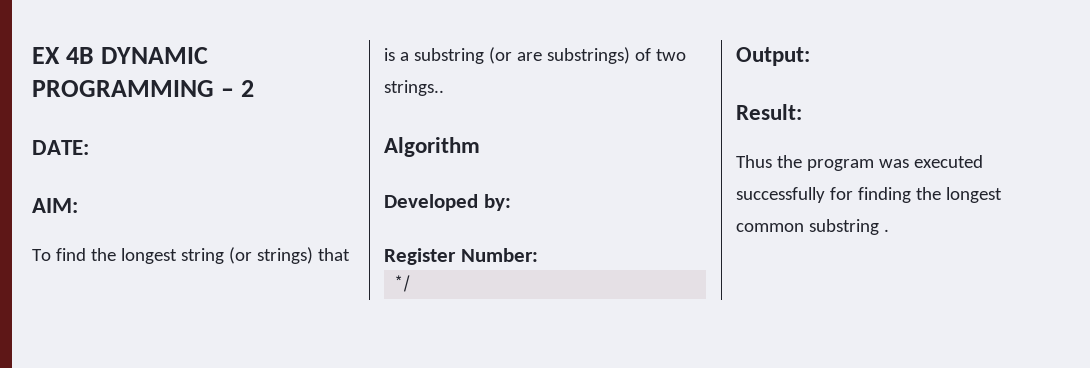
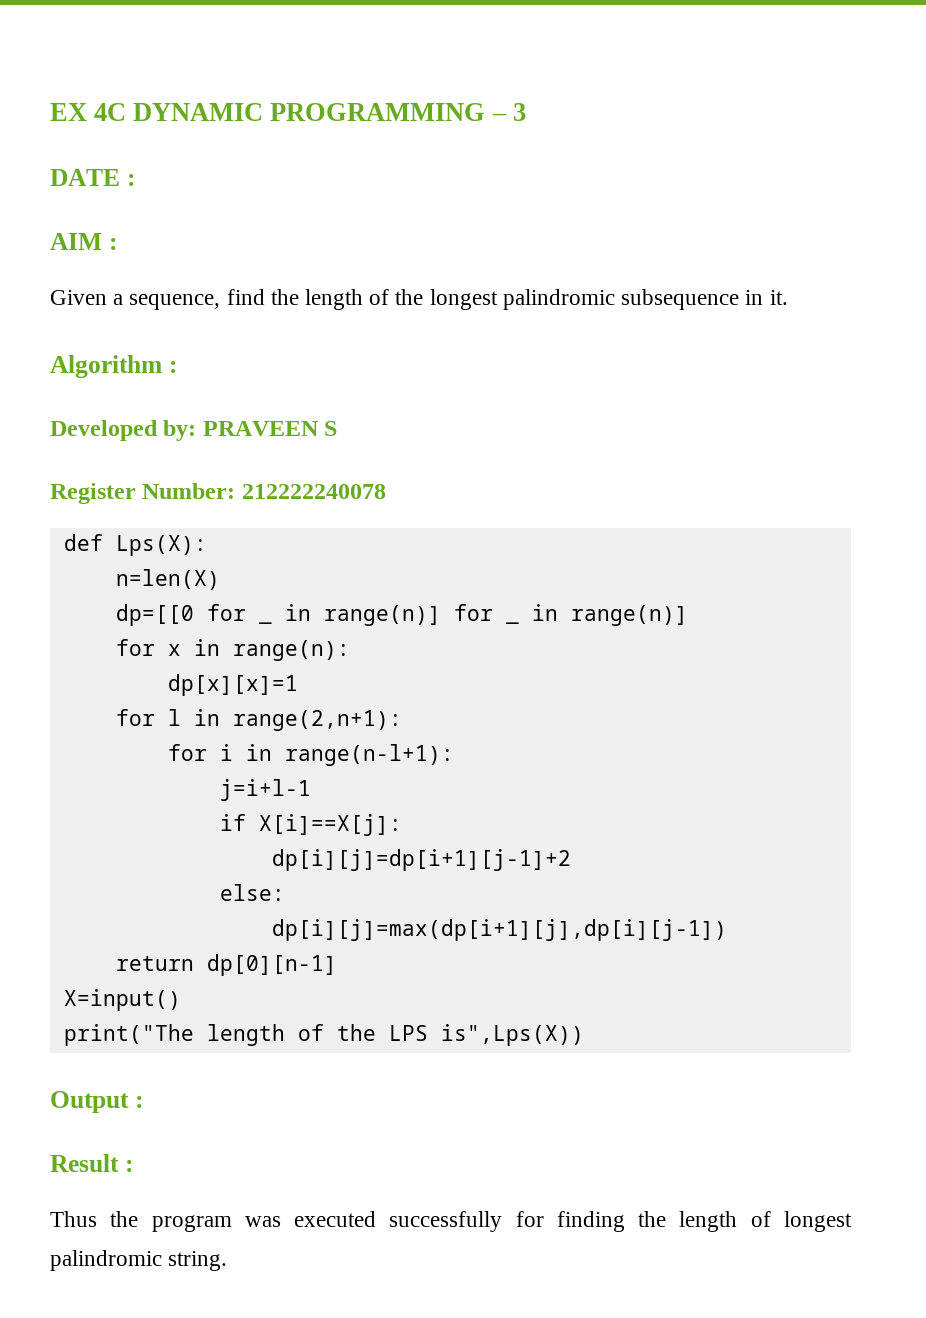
[66,47,95,64] 4B -> [94,103,127,121] 4C
[241,80,255,97] [32,140,89,155] [32,198,78,213] [32,247,350,264] [384,47,686,64] [384,80,444,96] 2 // DATE: // AIM: // To find the longest string (or strings) that is a substring (or are substrings) of two strings.. -> [512,103,526,121] [50,169,135,186] [50,233,117,250] [50,289,788,310] 3 // DATE : // AIM : // Given a sequence, find the length of the longest palindromic subsequence in it.
(480, 147) none -> [168,361,177,373] :
(511, 202) none -> [202,421,338,436] PRAVEEN S
[395,275,412,292] [736,47,810,66] [736,104,802,120] // */ // Output: // Result: -> [241,484,386,499] [63,534,207,556] [115,569,220,590] [115,604,246,626] [258,621,272,624] [284,604,493,626] [505,621,519,624] [531,604,688,626] [115,639,350,661] [167,674,298,696] [115,709,402,731] [167,744,454,766] [219,779,311,801] [219,814,402,836] [271,849,571,871] [219,884,285,901] [271,919,727,941] [115,954,337,976] [63,989,181,1011] [63,1024,584,1046] [50,1091,143,1113] [50,1154,133,1172] 212222240078 // def Lps(X): // n=len(X) // dp=[[0 for _ in range(n)] for _ in range(n)] // for x in range(n): // dp[x][x]=1 // for l in range(2,n+1): // for i in range(n-l+1): // j=i+l-1 // if X[i]==X[j]: // dp[i][j]=dp[i+1][j-1]+2 // else: // dp[i][j]=max(dp[i+1][j],dp[i][j-1]) // return dp[0][n-1] // X=input() // print("The length of the LPS is",Lps(X)) // Output : // Result :
[945,187,1002,203] [736,219,889,235] longest common substring . -> [679,1211,852,1232] [50,1250,228,1271] length of longest palindromic string.

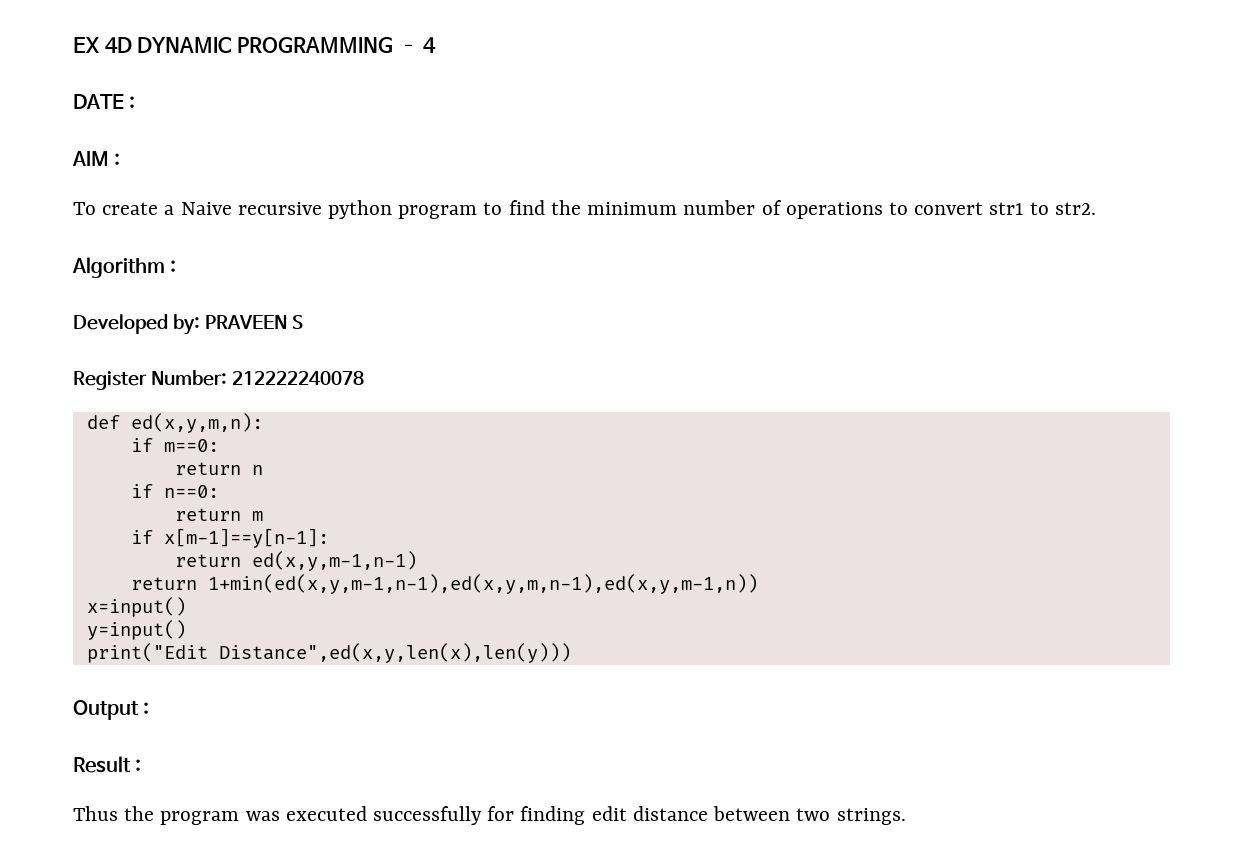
[94,103,127,121] 4C -> [104,37,132,53] 4D
[512,103,526,121] 3 -> [423,37,437,53] 4
[50,289,788,310] Given a sequence, find the length of the longest palindromic subsequence in it. -> [73,200,1096,219] To create a Naive recursive python program to find the minimum number of operations to convert str1 to str2.
[115,535,207,556] [115,569,220,590] [115,604,246,626] [258,621,272,624] [284,604,493,626] [505,621,519,624] [531,604,688,626] [115,639,350,661] [167,674,298,696] [115,709,402,731] [167,744,454,766] [219,779,311,801] [219,814,402,836] [271,849,571,871] [219,884,285,901] [271,919,727,941] [115,954,337,976] [63,989,181,1011] [63,1024,584,1046] Lps(X): // n=len(X) // dp=[[0 for _ in range(n)] for _ in range(n)] // for x in range(n): // dp[x][x]=1 // for l in range(2,n+1): // for i in range(n-l+1): // j=i+l-1 // if X[i]==X[j]: // dp[i][j]=dp[i+1][j-1]+2 // else: // dp[i][j]=max(dp[i+1][j],dp[i][j-1]) // return dp[0][n-1] // X=input() // print("The length of the LPS is",Lps(X)) -> [130,413,263,433] [130,438,219,452] [174,462,263,475] [130,484,219,498] [174,508,263,521] [130,528,329,548] [174,551,417,571] [130,574,758,594] [86,597,186,617] [86,620,186,640] [86,643,571,663] ed(x,y,m,n): // if m==0: // return n // if n==0: // return m // if x[m-1]==y[n-1]: // return ed(x,y,m-1,n-1) // return 1+min(ed(x,y,m-1,n-1),ed(x,y,m,n-1),ed(x,y,m-1,n)) // x=input() // y=input() // print("Edit Distance",ed(x,y,len(x),len(y)))
[638,1211,852,1232] [50,1250,228,1271] the length of longest palindromic string. -> [591,806,906,825] edit distance between two strings.

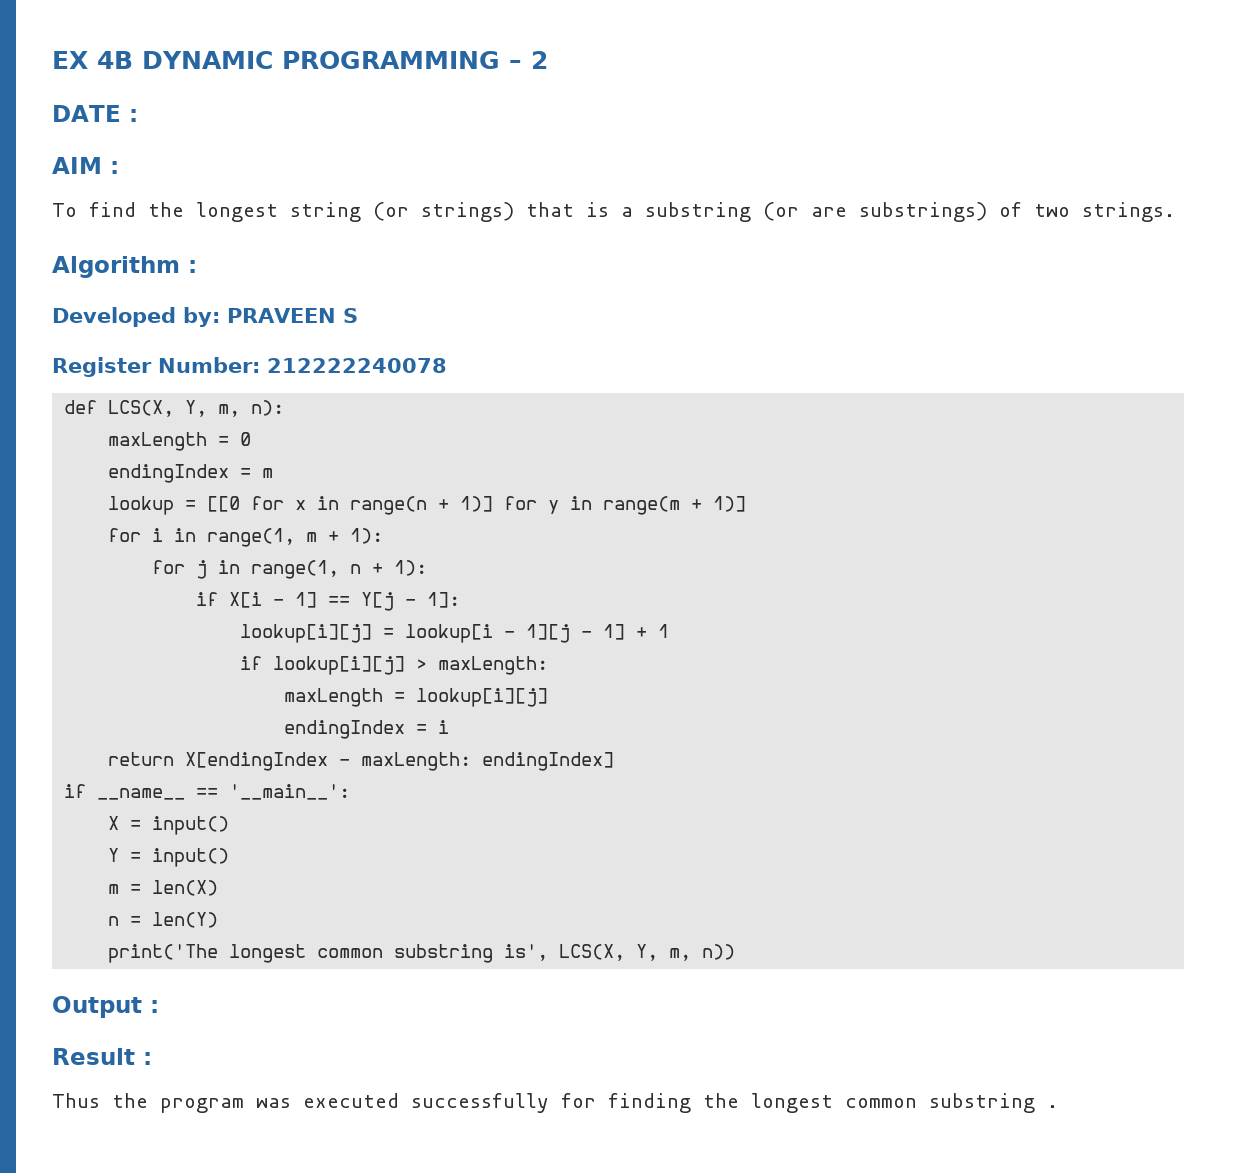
[104,37,132,53] 4D -> [97,51,133,69] 4B
[423,37,437,53] 4 -> [530,51,548,69] 2
[102,200,1096,219] create a Naive recursive python program to find the minimum number of operations to convert str1 to str2. -> [89,202,1175,222] find the longest string (or strings) that is a substring (or are substrings) of two strings.
[130,413,263,433] [130,438,219,452] [174,462,263,475] [130,484,219,498] [174,508,263,521] [130,528,329,548] [174,551,417,571] [130,574,758,594] [86,597,186,617] [86,620,186,640] [86,643,571,663] ed(x,y,m,n): // if m==0: // return n // if n==0: // return m // if x[m-1]==y[n-1]: // return ed(x,y,m-1,n-1) // return 1+min(ed(x,y,m-1,n-1),ed(x,y,m,n-1),ed(x,y,m-1,n)) // x=input() // y=input() // print("Edit Distance",ed(x,y,len(x),len(y))) -> [108,400,285,417] [108,432,252,451] [108,464,274,483] [108,496,747,515] [108,528,384,547] [152,560,428,579] [196,592,461,611] [240,624,670,643] [240,656,549,675] [284,688,549,707] [284,720,450,739] [108,752,615,771] [64,784,351,800] [108,816,230,835] [108,848,230,867] [108,880,219,896] [108,912,219,928] [108,944,736,963] LCS(X, Y, m, n): // maxLength = 0 // endingIndex = m // lookup = [[0 for x in range(n + 1)] for y in range(m + 1)] // for i in range(1, m + 1): // for j in range(1, n + 1): // if X[i - 1] == Y[j - 1]: // lookup[i][j] = lookup[i - 1][j - 1] + 1 // if lookup[i][j] > maxLength: // maxLength = lookup[i][j] // endingIndex = i // return X[endingIndex - maxLength: endingIndex] // if __name__ == '__main__': // X = input() // Y = input() // m = len(X) // n = len(Y) // print('The longest common substring is', LCS(X, Y, m, n))
[591,806,906,825] edit distance between two strings. -> [703,1093,1058,1113] the longest common substring .

